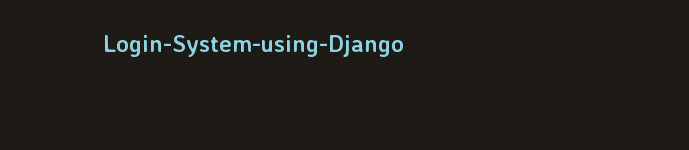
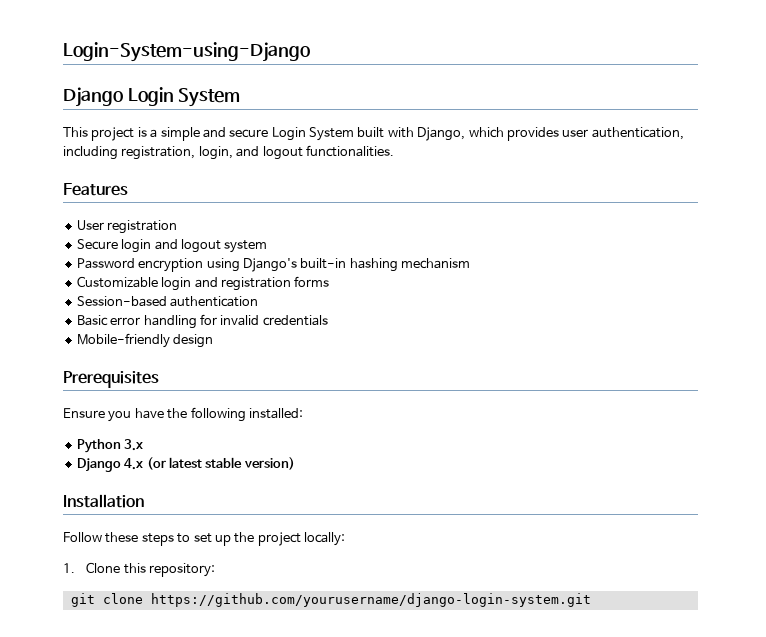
(404, 46) none -> [63,87,241,107] [63,127,684,141] [63,145,394,160] [63,183,128,196] [76,220,178,234] [76,239,268,253] [76,258,470,272] [76,276,330,291] [76,296,259,307] [76,314,328,329] [76,333,214,348] [63,371,159,388] [63,407,303,422] [76,439,144,453] [76,457,295,472] [63,494,144,508] [63,532,345,546] [63,562,216,577] [70,593,591,607] // Django Login System // This project is a simple and secure Login System built with Django, which provides user authentication, including registration, login, and logout functionalities. // Features // User registration // Secure login and logout system // Password encryption using Django's built-in hashing mechanism // Customizable login and registration forms // Session-based authentication // Basic error handling for invalid credentials // Mobile-friendly design // Prerequisites // Ensure you have the following installed: // Python 3.x // Django 4.x (or latest stable version) // Installation // Follow these steps to set up the project locally: // 1. Clone this repository: // git clone https://github.com/yourusername/django-login-system.git

